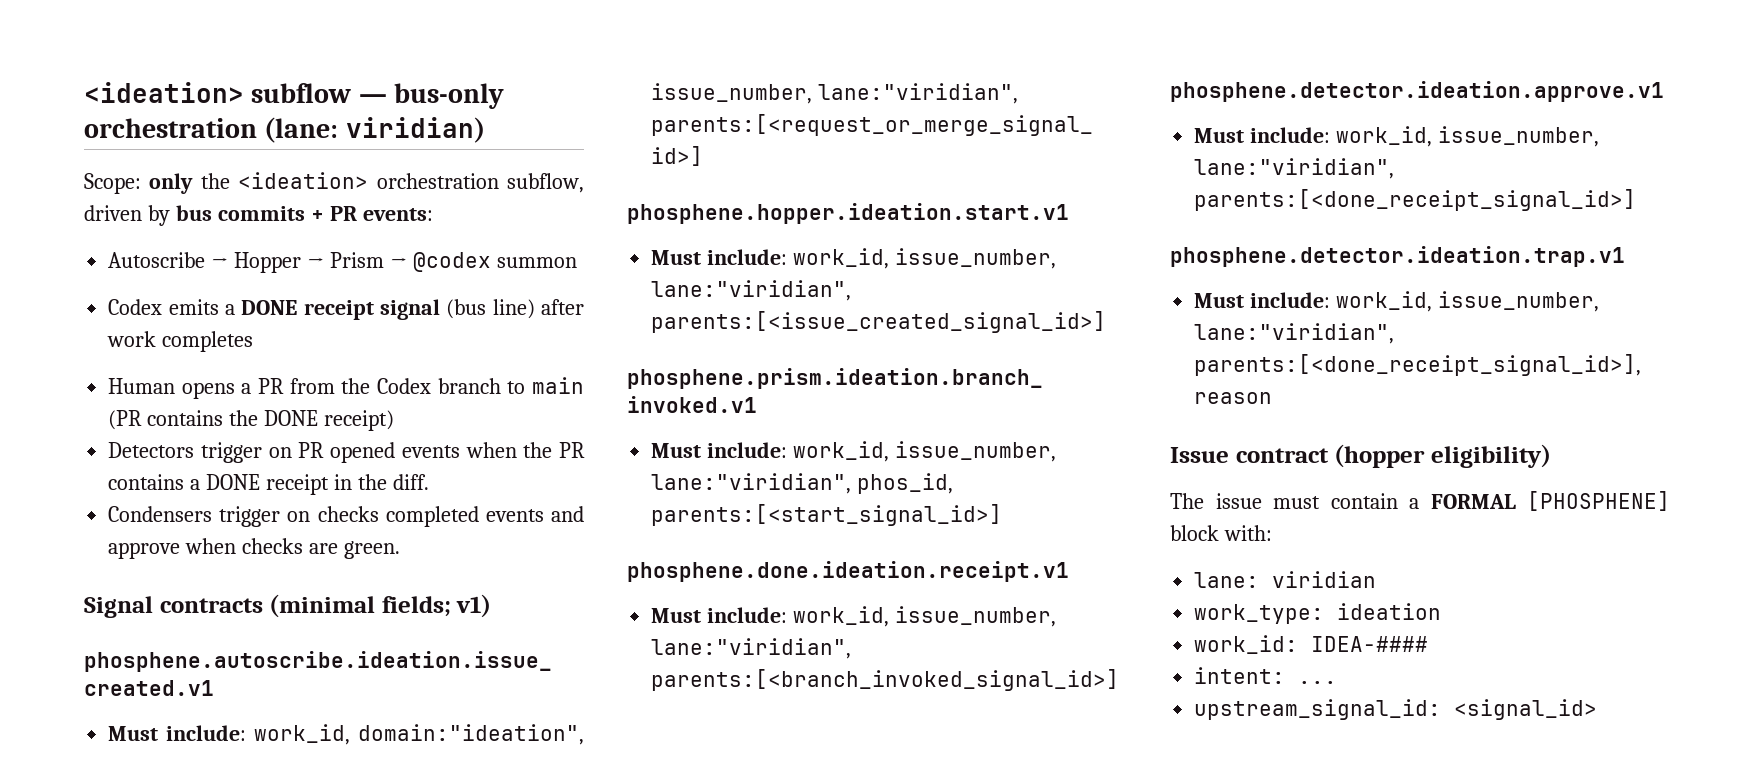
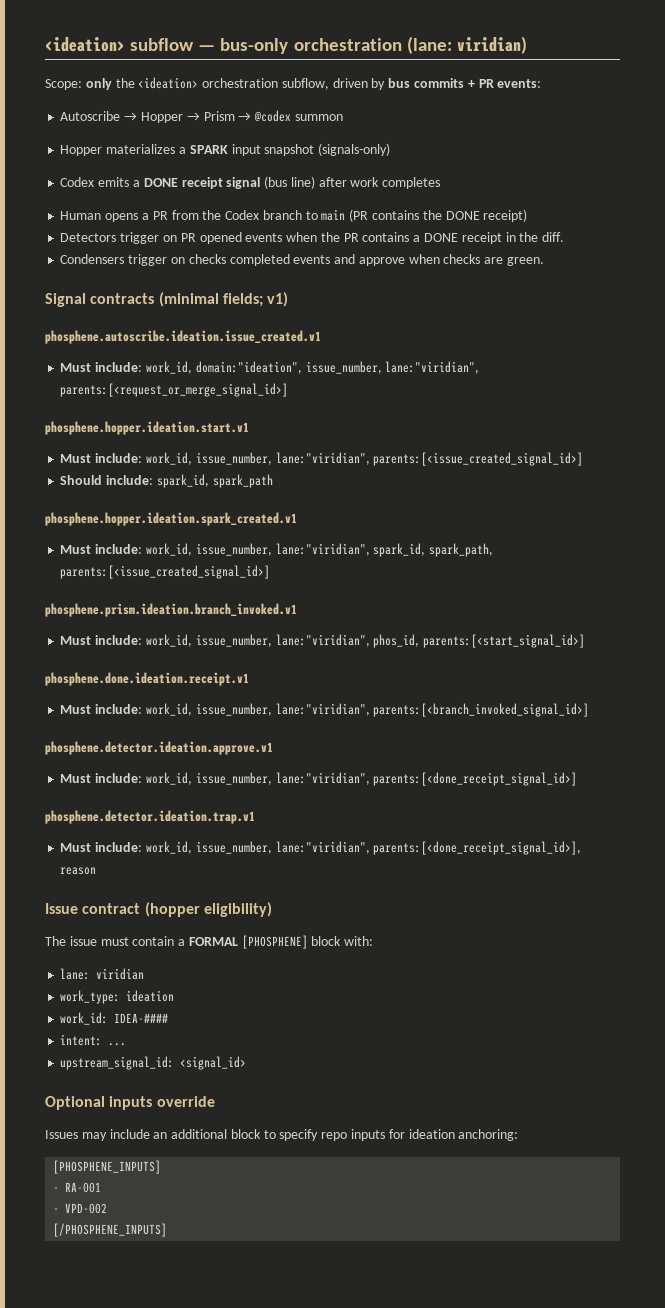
(577, 262) none -> [60,143,391,156] // Hopper materializes a SPARK input snapshot (signals-only)
(1107, 322) none -> [60,474,273,488] [45,512,297,526] [60,543,494,557] [60,565,271,579] // Should include: spark_id, spark_path // phosphene.hopper.ideation.spark_created.v1 // Must include: work_id, issue_number, lane:"viridian", spark_id, spark_path, parents:[<issue_created_signal_id>]
(1598, 709) none -> [45,1096,215,1110] [45,1129,519,1141] [53,1160,162,1174] [53,1182,102,1193] [53,1203,108,1214] [53,1223,168,1237] // Optional inputs override // Issues may include an additional block to specify repo inputs for ideation anchoring: // [PHOSPHENE_INPUTS] // - RA-001 // - VPD-002 // [/PHOSPHENE_INPUTS]

